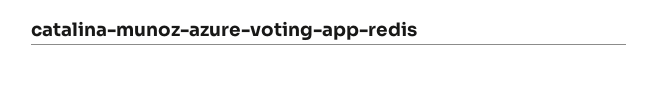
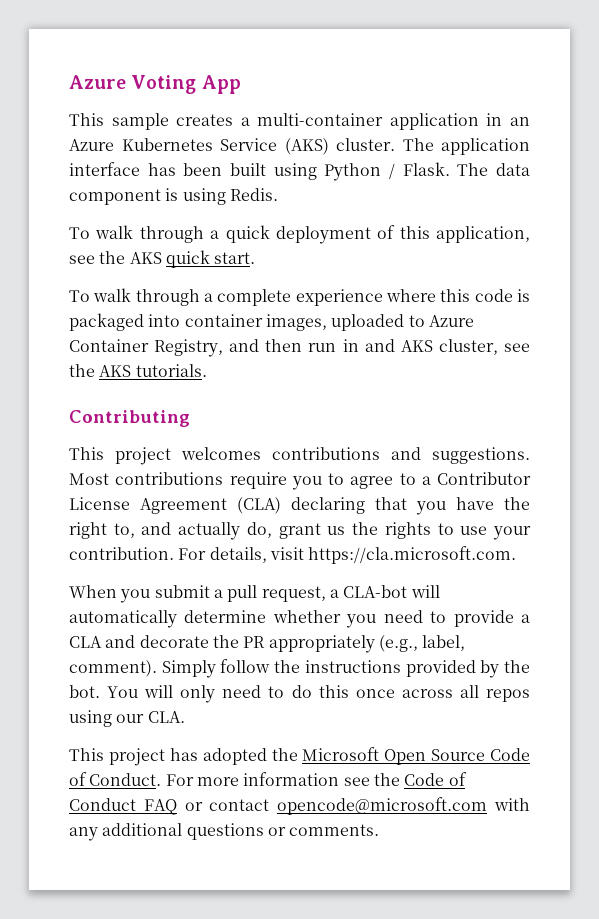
[31,21,417,41] catalina-munoz-azure-voting-app-redis -> [69,75,241,94] [69,113,530,130] [69,138,530,155] [69,162,530,181] [69,188,278,205] [69,225,530,244] [69,250,256,268] [69,288,530,306] [69,313,474,331] [69,339,530,357] [69,364,207,377] [69,410,190,427] [69,447,530,465] [69,472,531,490] [69,497,530,515] [69,522,532,540] [69,546,517,564] [69,585,440,603] [69,610,531,628] [69,635,466,653] [69,659,530,678] [69,685,531,703] [69,710,185,727] [69,747,530,766] [69,772,467,786] [69,797,530,815] [69,823,380,841] Azure Voting App // This sample creates a multi-container application in an Azure Kubernetes Service (AKS) cluster. The application interface has been built using Python / Flask. The data component is using Redis. // To walk through a quick deployment of this application, see the AKS quick start. // To walk through a complete experience where this code is packaged into container images, uploaded to Azure Container Registry, and then run in and AKS cluster, see the AKS tutorials. // Contributing // This project welcomes contributions and suggestions. Most contributions require you to agree to a Contributor License Agreement (CLA) declaring that you have the right to, and actually do, grant us the rights to use your contribution. For details, visit https://cla.microsoft.com. // When you submit a pull request, a CLA-bot will automatically determine whether you need to provide a CLA and decorate the PR appropriately (e.g., label, comment). Simply follow the instructions provided by the bot. You will only need to do this once across all repos using our CLA. // This project has adopted the Microsoft Open Source Code of Conduct. For more information see the Code of Conduct FAQ or contact opencode@microsoft.com with any additional questions or comments.

